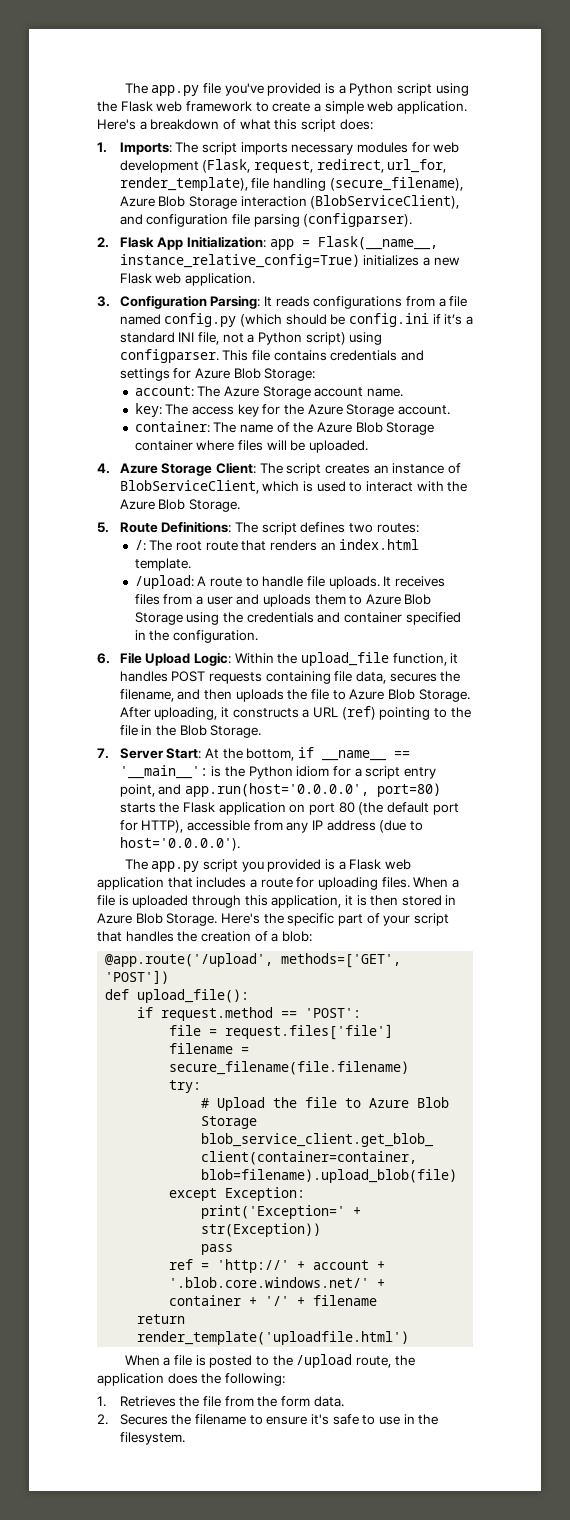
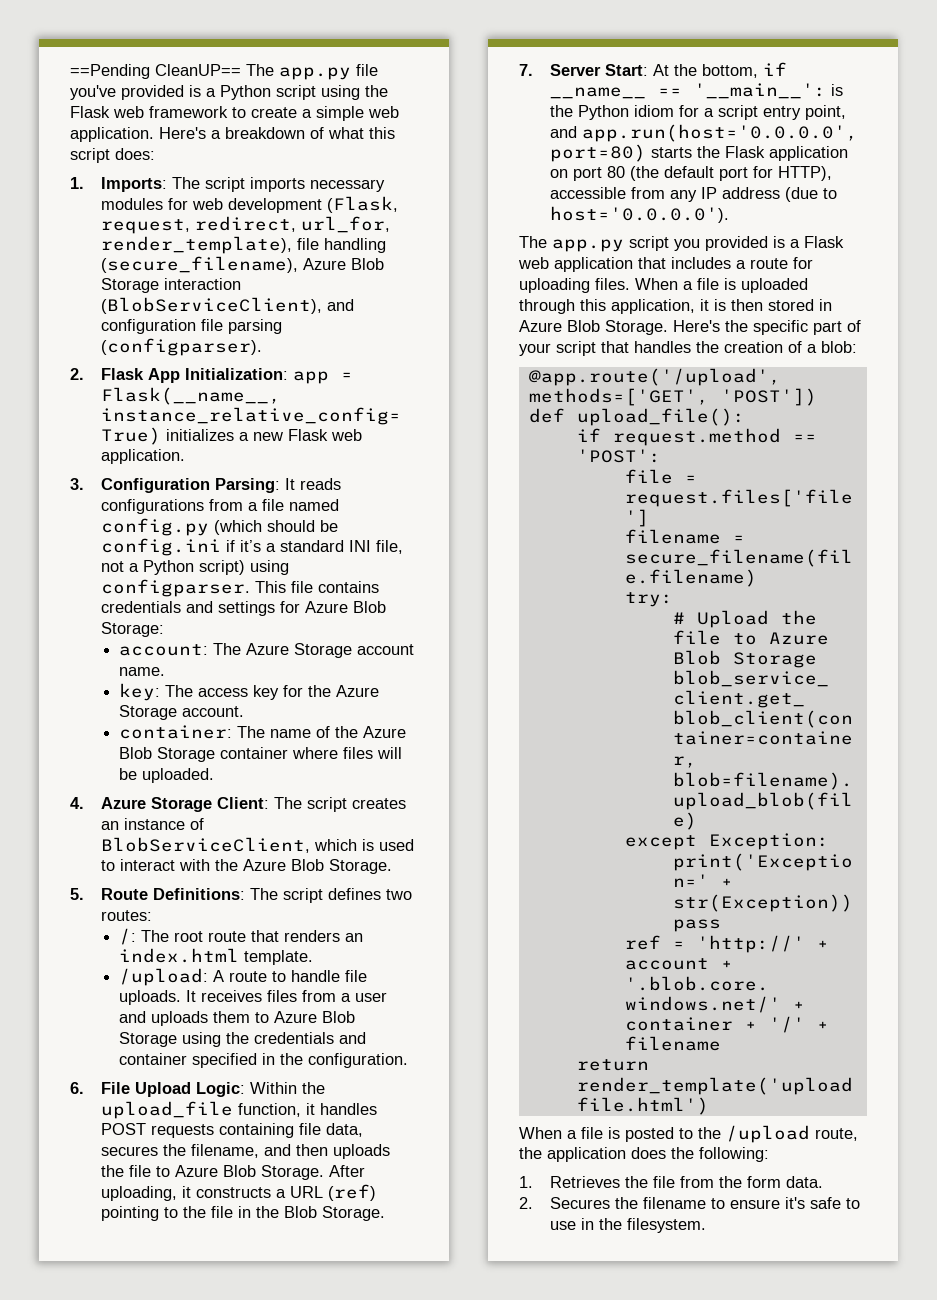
(124, 88) none -> [70,64,241,79] ==Pending CleanUP==

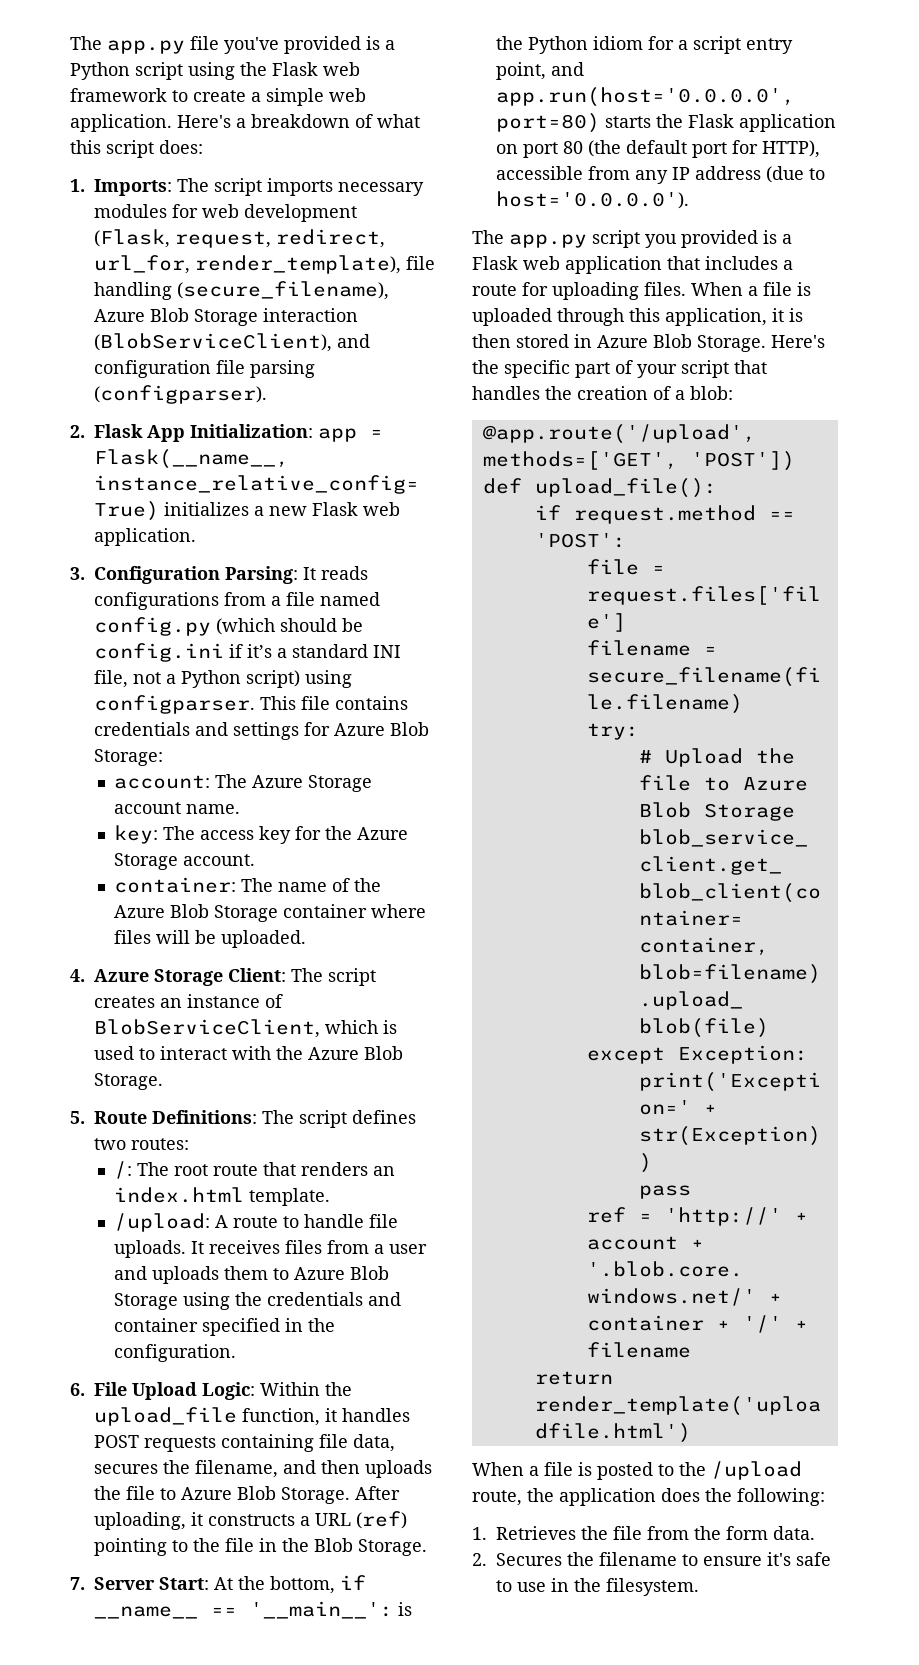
[70,64,241,79] ==Pending CleanUP== -> (70, 43) none

